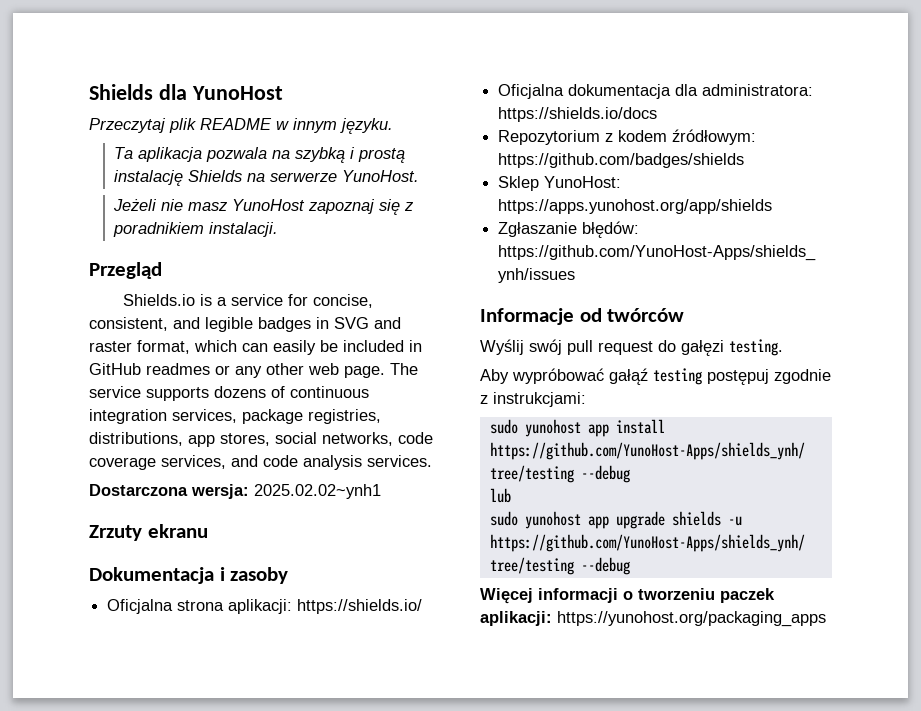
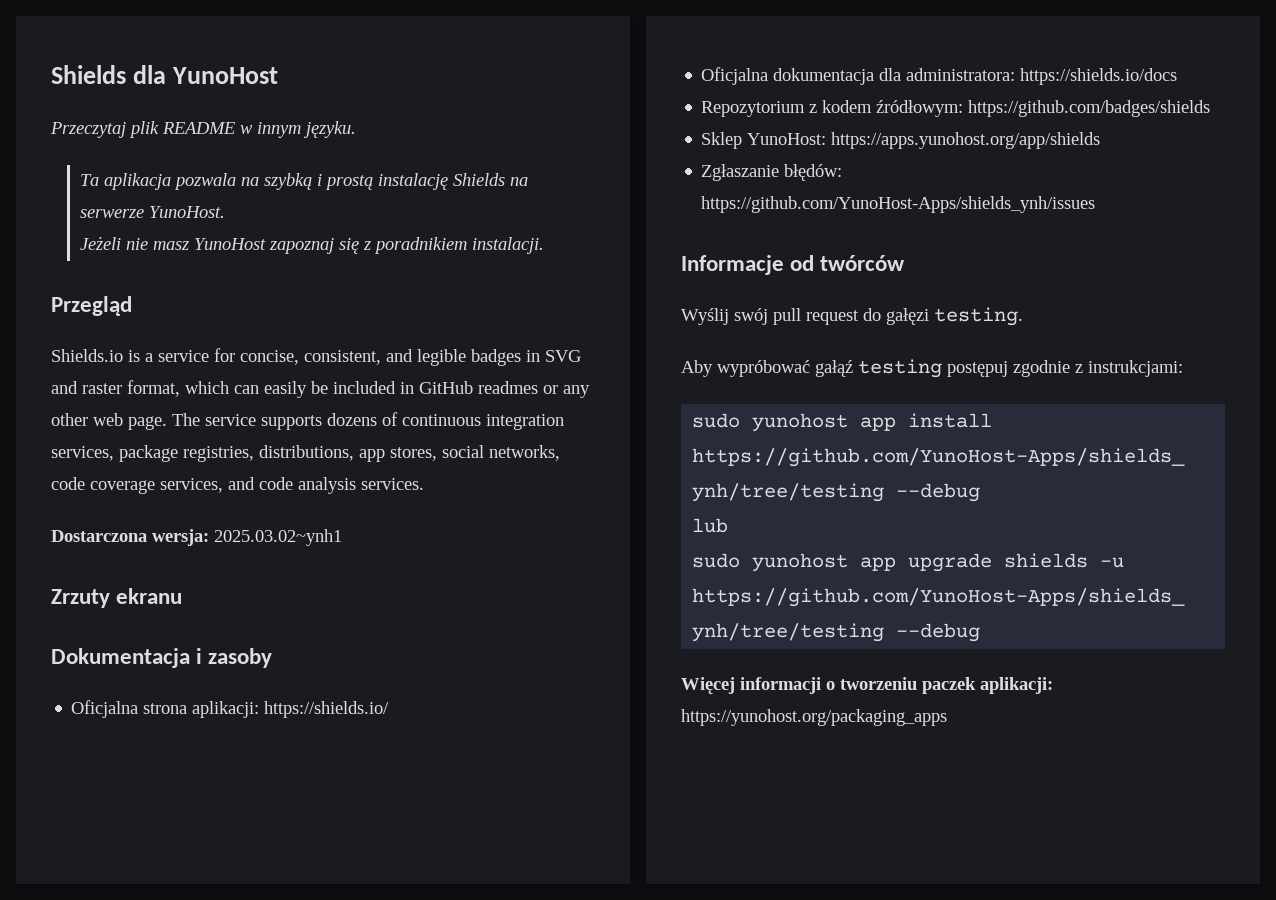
[254,484,381,499] 2025.02.02~ynh1 -> [214,529,342,546] 2025.03.02~ynh1

